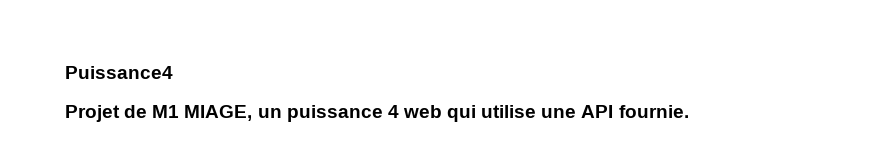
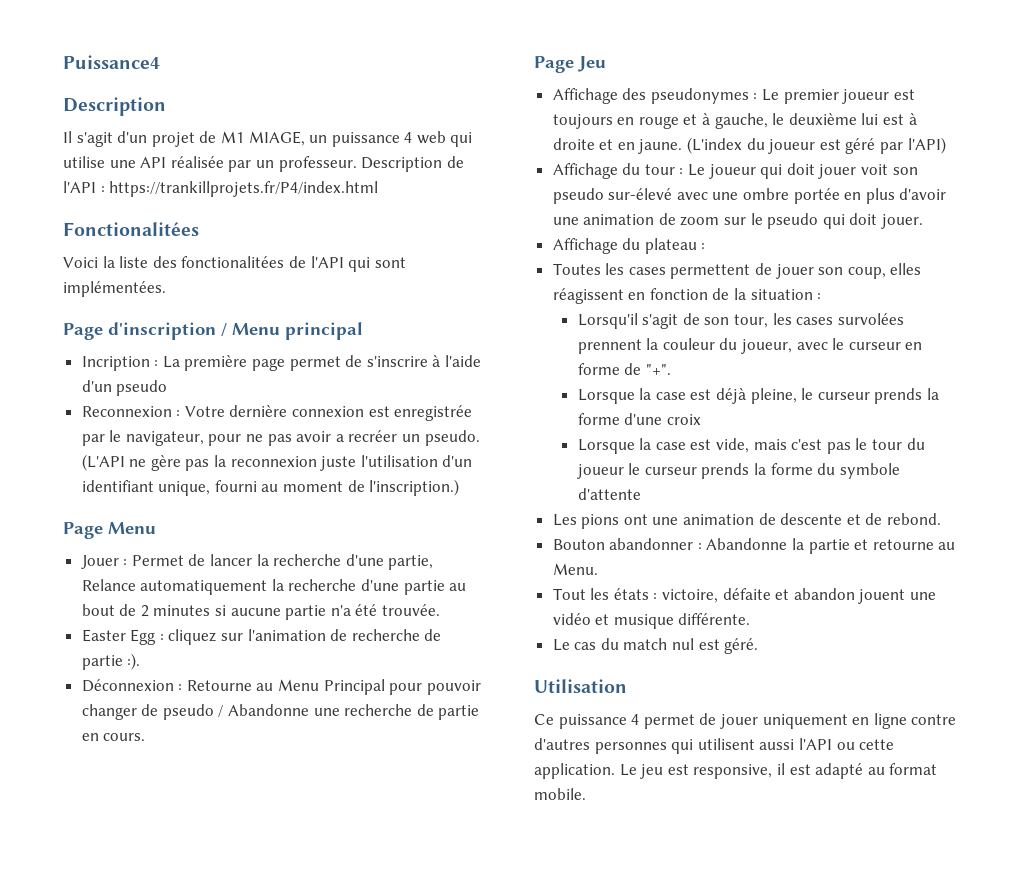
[65,105,120,122] Projet -> [63,97,166,116] [63,131,195,147] Description // Il s'agit d'un projet
[618,105,689,118] fournie. -> [170,156,464,172] [63,181,379,197] [63,222,199,236] [63,256,406,272] [63,281,166,297] [63,322,363,340] [81,355,482,371] [81,380,168,396] [81,405,473,421] [81,430,480,446] [81,454,473,471] [81,479,460,496] [63,522,156,539] [80,554,434,570] [81,579,467,595] [81,604,441,620] [81,629,442,645] [81,653,141,670] [81,679,481,695] [81,704,480,720] [81,733,146,741] [534,56,606,73] [552,88,915,104] [552,113,917,129] [552,137,946,154] [552,163,918,179] [552,188,947,204] [552,213,924,229] [552,238,706,254] [552,263,922,279] [552,288,822,304] [577,313,904,329] [577,338,923,354] [577,363,671,375] [577,388,939,404] [577,413,701,425] [577,438,925,454] [576,463,900,479] [577,488,641,500] [552,513,942,529] [552,538,956,554] [552,563,598,575] [552,588,937,604] [552,613,751,629] [552,638,759,654] [534,679,627,693] [534,713,957,729] [534,738,895,754] [534,763,938,779] [534,788,586,800] réalisée par un professeur. Description de l'API : https://trankillprojets.fr/P4/index.html // Fonctionalitées // Voici la liste des fonctionalitées de l'API qui sont implémentées. // Page d'inscription / Menu principal // Incription : La première page permet de s'inscrire à l'aide d'un pseudo // Reconnexion : Votre dernière connexion est enregistrée par le navigateur, pour ne pas avoir a recréer un pseudo. (L'API ne gère pas la reconnexion juste l'utilisation d'un identifiant unique, fourni au moment de l'inscription.) // Page Menu // Jouer : Permet de lancer la recherche d'une partie, Relance automatiquement la recherche d'une partie au bout de 2 minutes si aucune partie n'a été trouvée. // Easter Egg : cliquez sur l'animation de recherche de partie :). // Déconnexion : Retourne au Menu Principal pour pouvoir changer de pseudo / Abandonne une recherche de partie en cours. // Page Jeu // Affichage des pseudonymes : Le premier joueur est toujours en rouge et à gauche, le deuxième lui est à droite et en jaune. (L'index du joueur est géré par l'API) // Affichage du tour : Le joueur qui doit jouer voit son pseudo sur-élevé avec une ombre portée en plus d'avoir une animation de zoom sur le pseudo qui doit jouer. // Affichage du plateau : // Toutes les cases permettent de jouer son coup, elles réagissent en fonction de la situation : // Lorsqu'il s'agit de son tour, les cases survolées prennent la couleur du joueur, avec le curseur en forme de "+". // Lorsque la case est déjà pleine, le curseur prends la forme d'une croix // Lorsque la case est vide, mais c'est pas le tour du joueur le curseur prends la forme du symbole d'attente // Les pions ont une animation de descente et de rebond. // Bouton abandonner : Abandonne la partie et retourne au Menu. // Tout les états : victoire, défaite et abandon jouent une vidéo et musique différente. // Le cas du match nul est géré. // Utilisation // Ce puissance 4 permet de jouer uniquement en ligne contre d'autres personnes qui utilisent aussi l'API ou cette application. Le jeu est responsive, il est adapté au format mobile.

